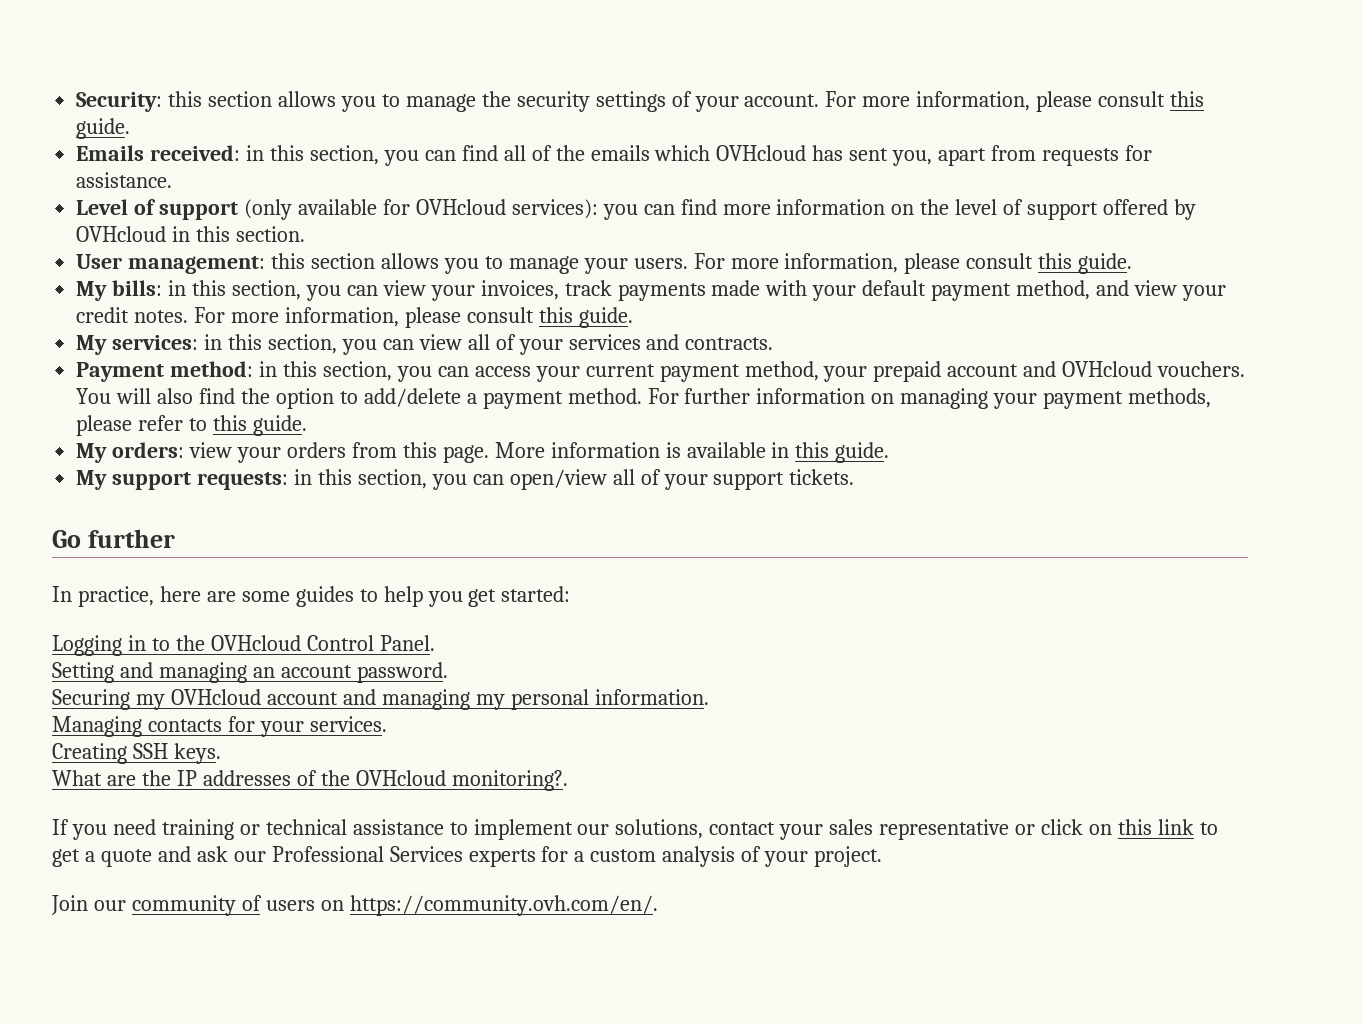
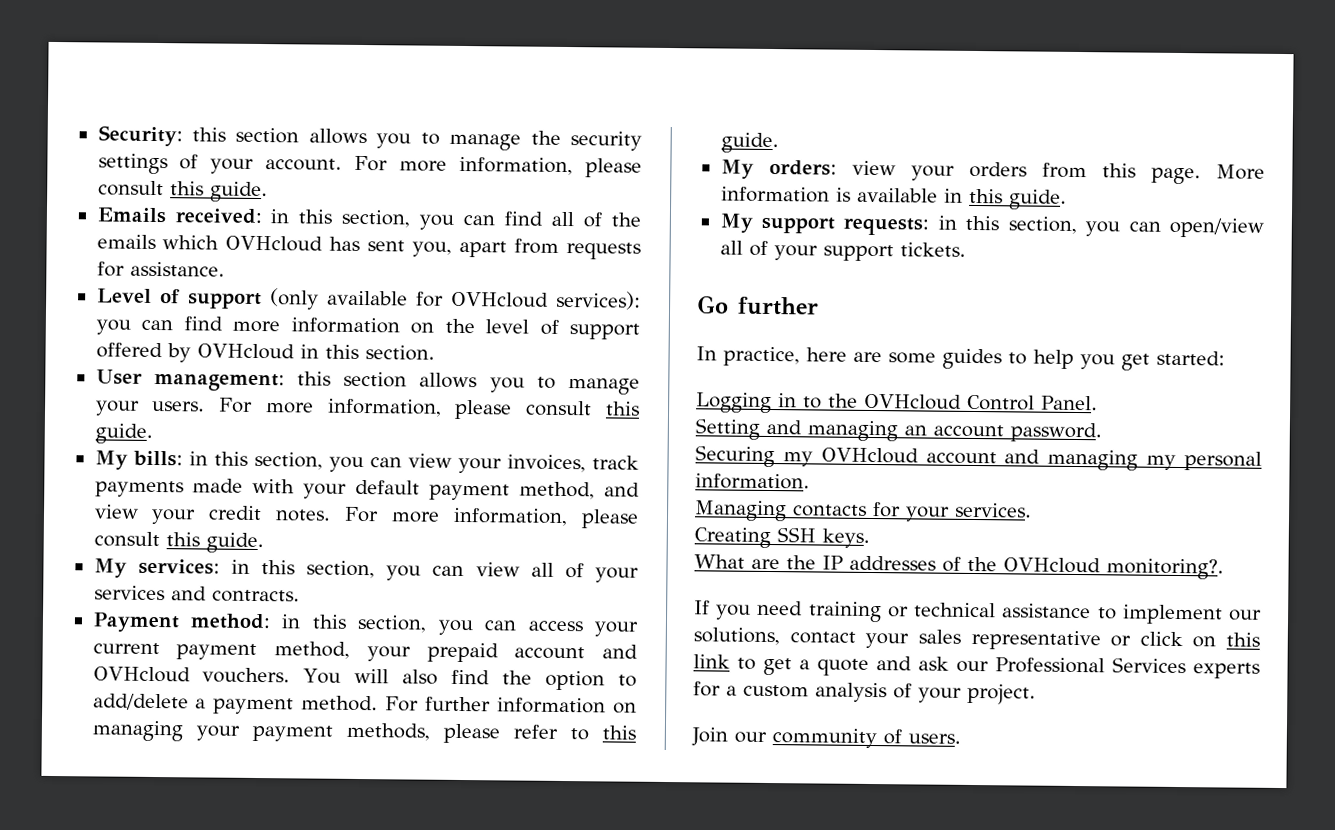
[265,895,658,916] users on https://community.ovh.com/en/. -> [908,733,961,744] users.

